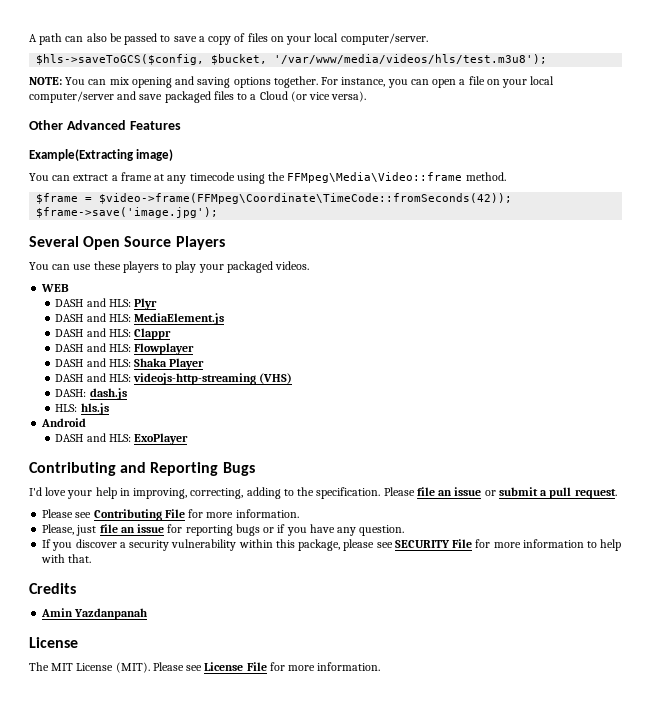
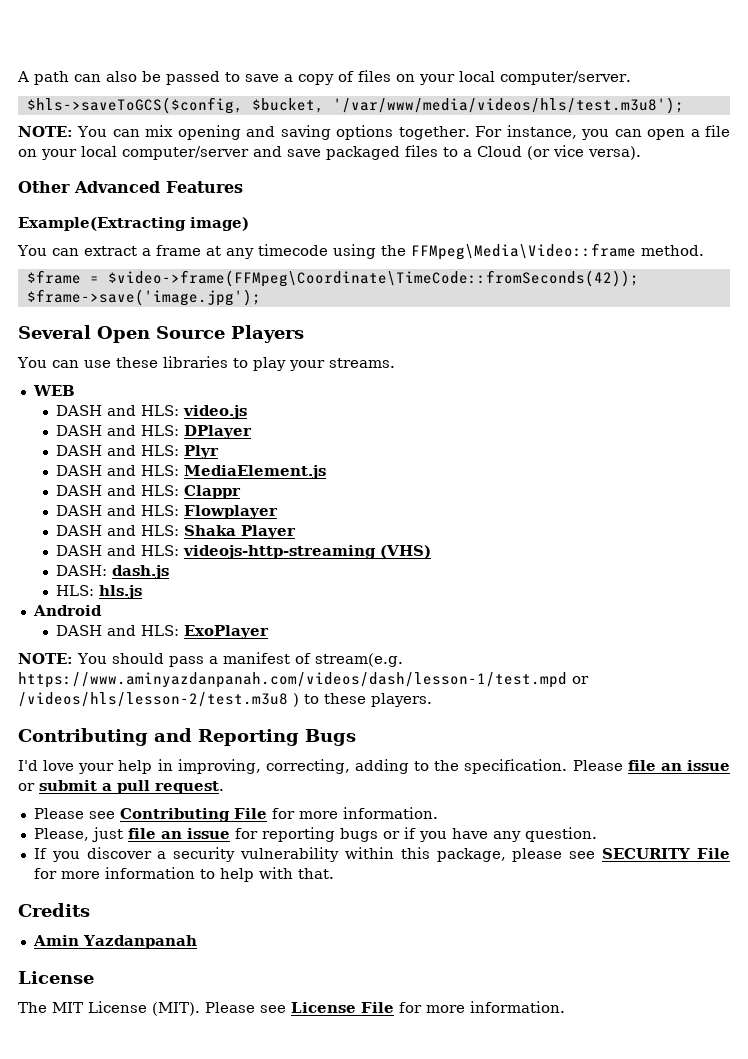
[122,261,159,273] players -> [162,356,228,368] libraries
[226,261,310,273] packaged videos. -> [328,358,395,368] streams.
(70, 288) none -> [56,405,248,419] [56,425,253,439] // DASH and HLS: video.js // DASH and HLS: DPlayer
(189, 439) none -> [18,652,403,667] [18,672,589,688] [18,692,432,707] // NOTE: You should pass a manifest of stream(e.g. https://www.aminyazdanpanah.com/videos/dash/lesson-1/test.mpd or /videos/hls/lesson-2/test.m3u8 ) to these players.

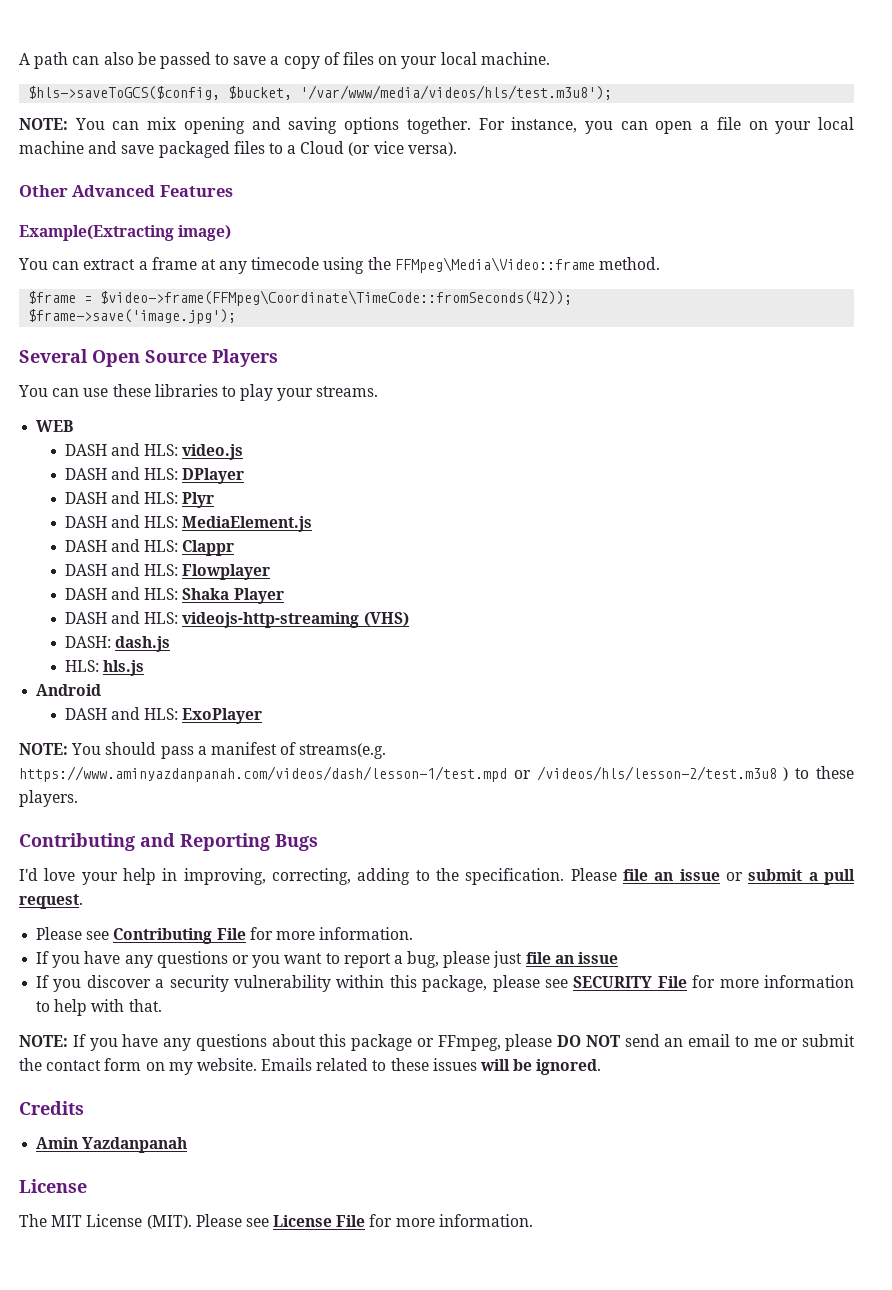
[500,71,631,85] computer/server. -> [480,52,550,65] machine.
[122,146,249,160] computer/server -> [19,141,84,154] machine
[314,653,403,667] stream(e.g. -> [299,743,387,759] streams(e.g.
[33,827,597,842] Please, just file an issue for reporting bugs or if you have any question. -> [36,951,619,968] If you have any questions or you want to report a bug, please just file an issue
(334, 873) none -> [19,1034,855,1051] [19,1058,602,1075] // NOTE: If you have any questions about this package or FFmpeg, please DO NOT send an email to me or submit the contact form on my website. Emails related to these issues will be ignored.

